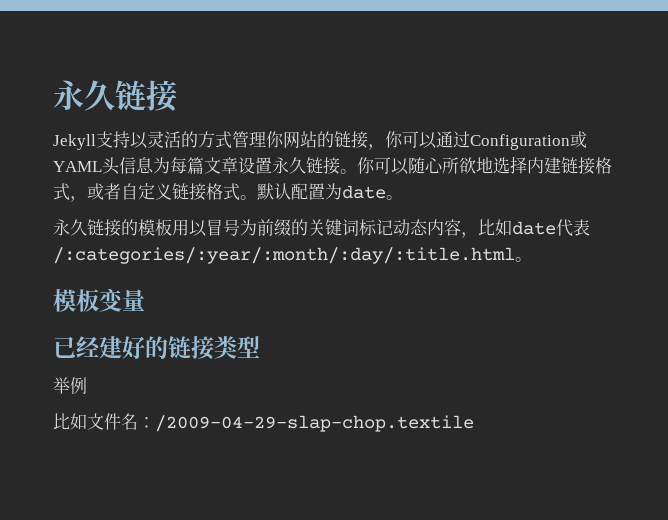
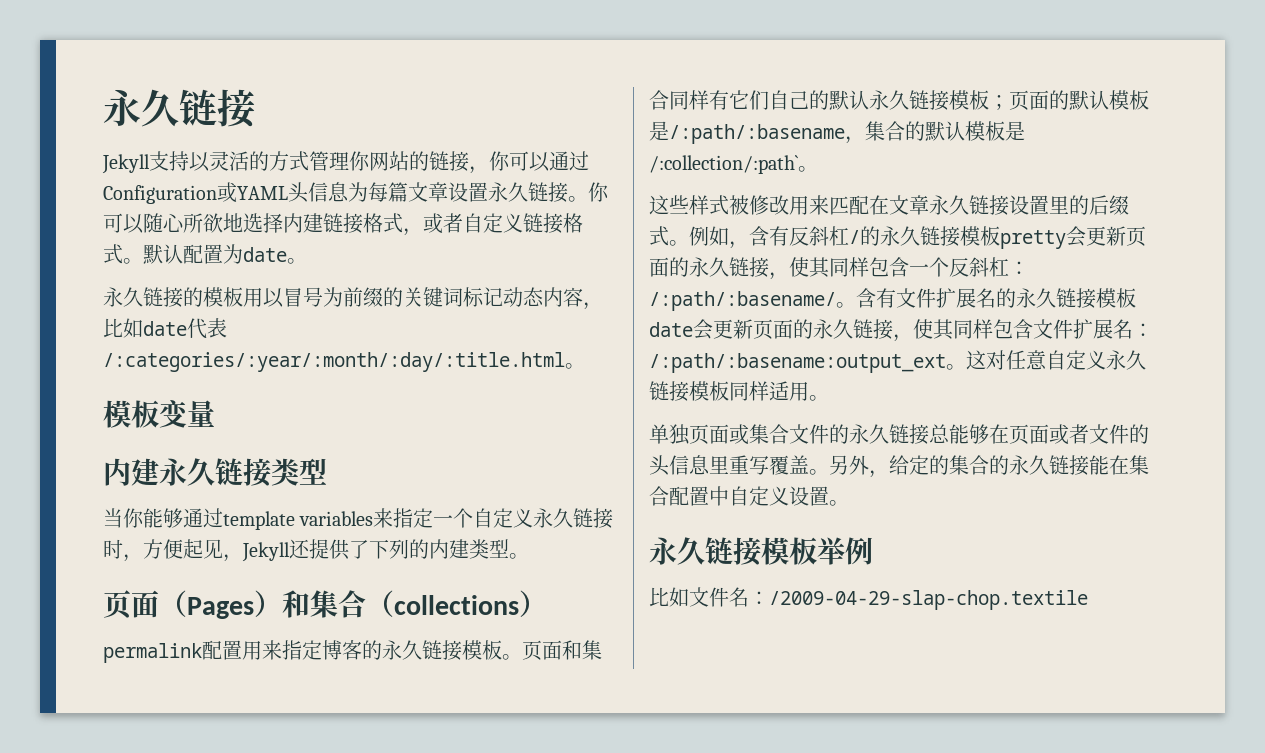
[53,336,168,359] 已经建好的 -> [103,458,215,486] 内建永久
(260, 347) none -> [103,508,614,530] [103,539,529,562] [103,590,547,619] [103,640,602,663] [649,90,1149,111] [649,121,1025,144] [649,155,818,174] [649,195,1129,216] [649,226,1146,249] [649,257,1029,280] [649,288,1136,311] [649,319,1153,342] [649,350,1146,373] [649,381,829,402] [649,424,1149,445] [649,455,1149,478] [649,486,849,506] [649,537,817,566] 当你能够通过template variables来指定一个自定义永久链接时，方便起见，Jekyll还提供了下列的内建类型。 // 页面（Pages）和集合（collections） // permalink配置用来指定博客的永久链接模板。页面和集合同样有它们自己的默认永久链接模板；页面的默认模板是/:path/:basename，集合的默认模板是/:collection/:path`。 // 这些样式被修改用来匹配在文章永久链接设置里的后缀式。例如，含有反斜杠/的永久链接模板pretty会更新页面的永久链接，使其同样包含一个反斜杠：/:path/:basename/。含有文件扩展名的永久链接模板date会更新页面的永久链接，使其同样包含文件扩展名：/:path/:basename:output_ext。这对任意自定义永久链接模板同样适用。 // 单独页面或集合文件的永久链接总能够在页面或者文件的头信息里重写覆盖。另外，给定的集合的永久链接能在集合配置中自定义设置。 // 永久链接模板

